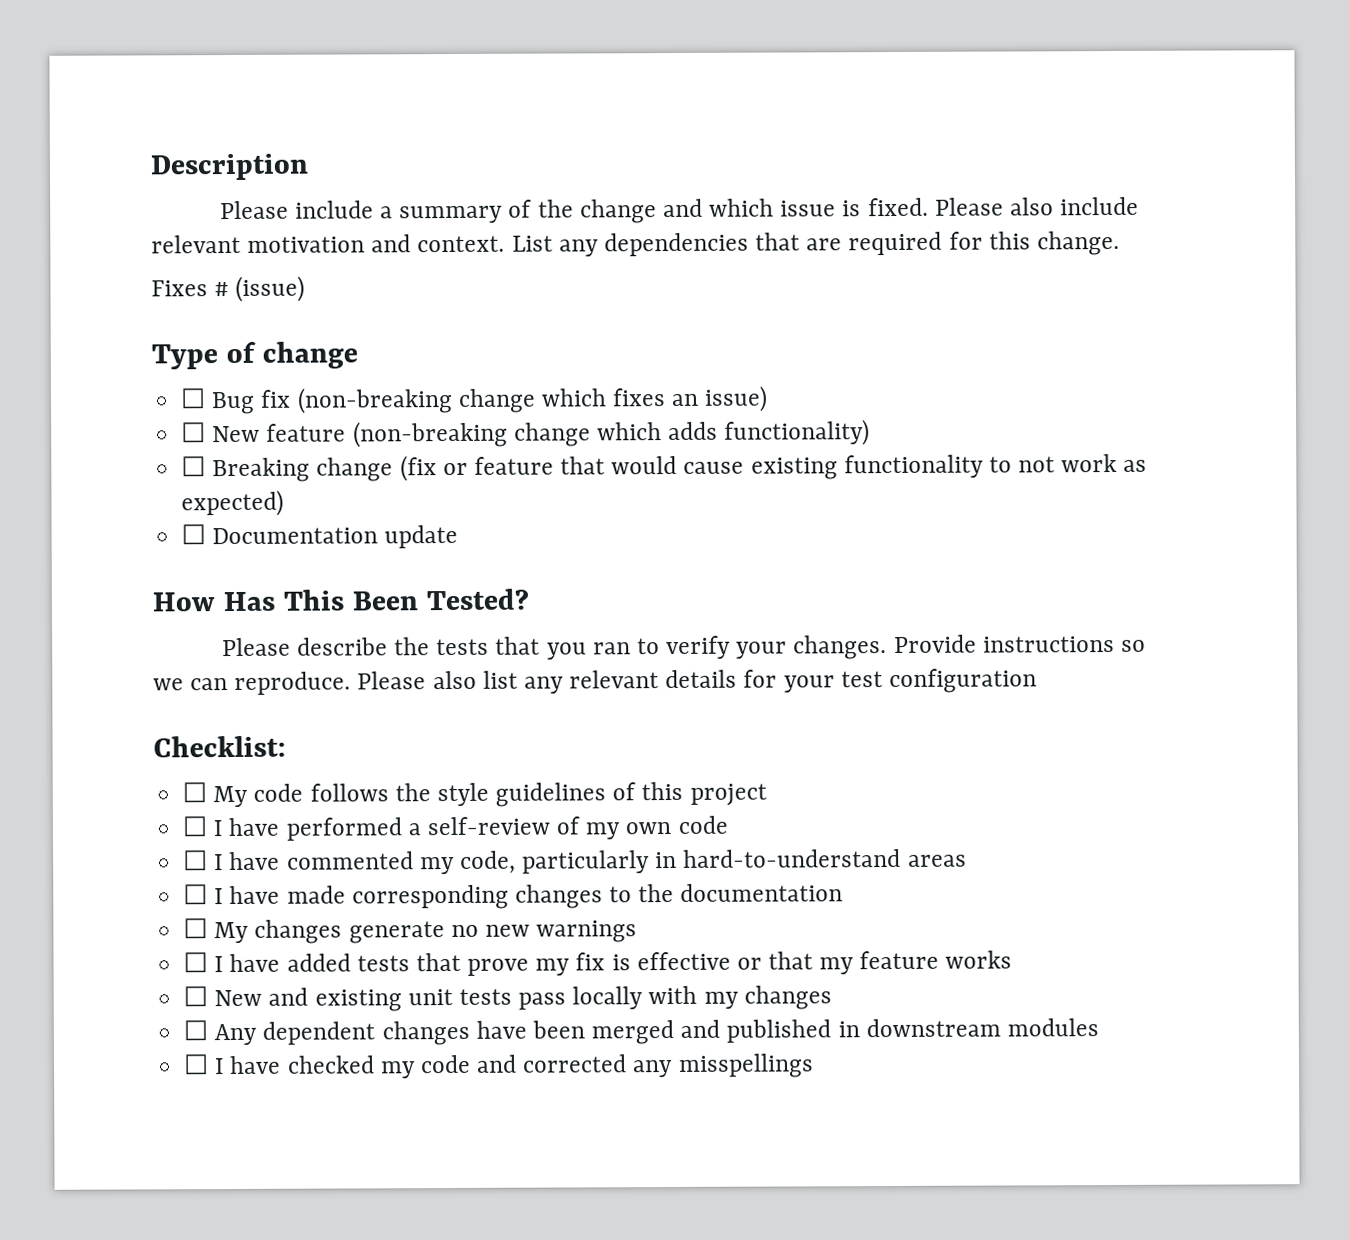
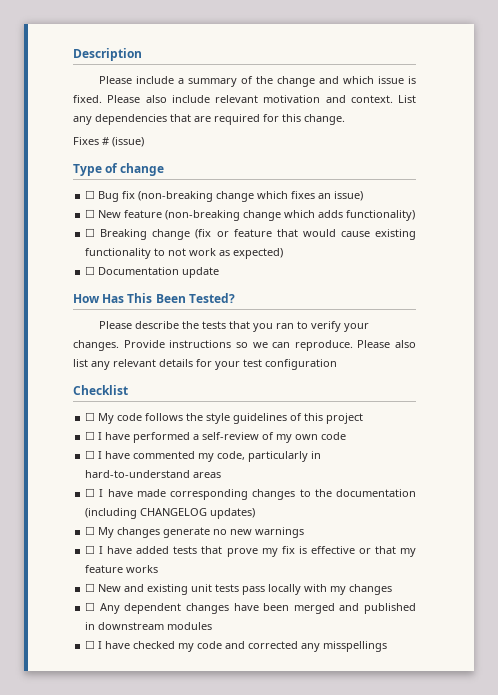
[153,735,286,758] Checklist: -> [73,385,128,395] Checklist
(844, 892) none -> [85,508,256,519] (including CHANGELOG updates)

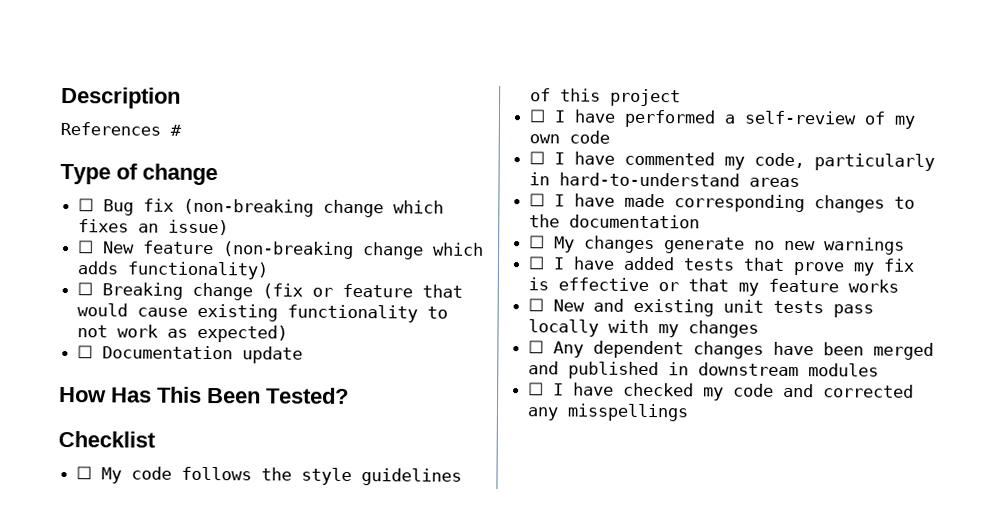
[99,76,416,87] [73,95,416,103] [73,114,345,125] [73,137,99,145] Please include a summary of the change and which issue is fixed. Please also include relevant motivation and context. List any dependencies that are required for this change. // Fixes -> [60,122,161,136] References
[112,137,144,147] (issue) -> (182, 130) none
[99,321,370,332] [73,340,416,351] [73,359,337,370] // Please describe the tests that you ran to verify your changes. Provide instructions so we can reproduce. Please also list any relevant details for your test configuration -> (349, 395) none
[85,508,256,519] (including CHANGELOG updates) -> (701, 221) none

